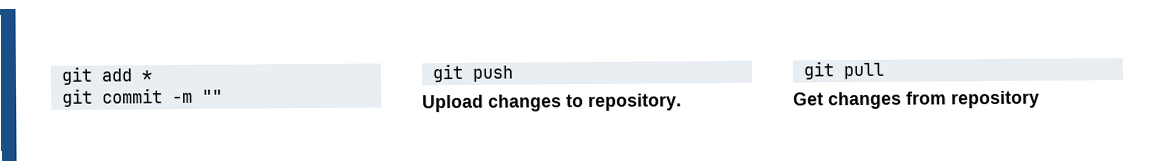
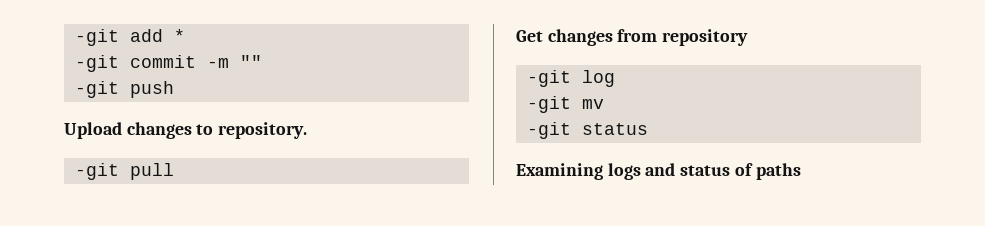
[60,66,93,85] git -> [74,29,119,46] -git
[61,88,93,107] git -> [74,55,119,72] -git
[431,63,464,83] git -> [74,81,119,98] -git
[802,61,834,80] git -> [74,163,119,180] -git
(1040, 99) none -> [526,70,615,87] [526,96,604,113] [526,122,648,139] [516,163,801,180] // -git log // -git mv // -git status // Examining logs and status of paths

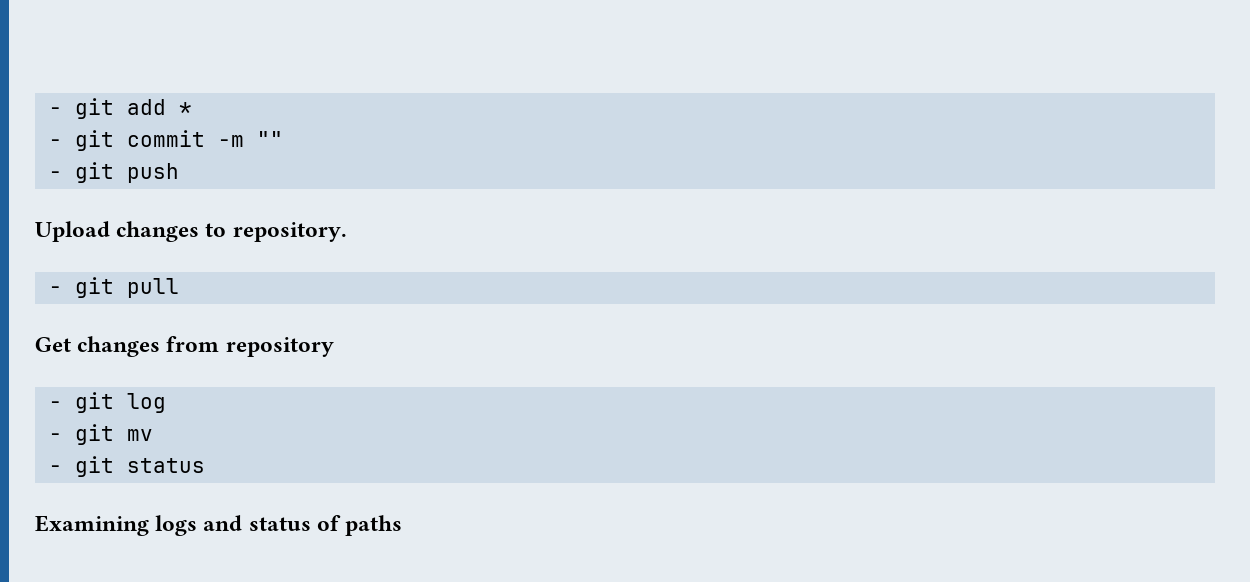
[74,29,119,46] -git -> [48,98,114,119] - git
[74,55,119,72] -git -> [48,130,114,151] - git
[74,81,119,98] -git -> [48,162,114,183] - git
[74,163,119,180] -git -> [48,277,114,298] - git
[526,70,571,87] -git -> [48,392,114,413] - git
[526,96,571,113] -git -> [48,424,114,445] - git
[526,122,571,139] -git -> [48,456,114,477] - git

